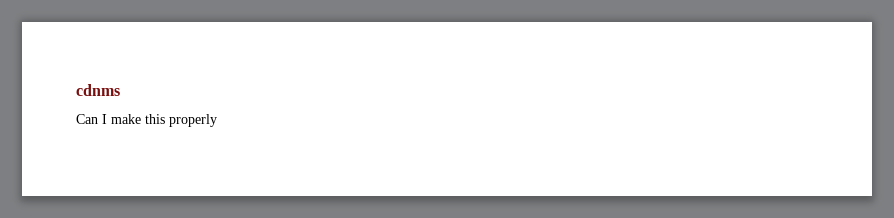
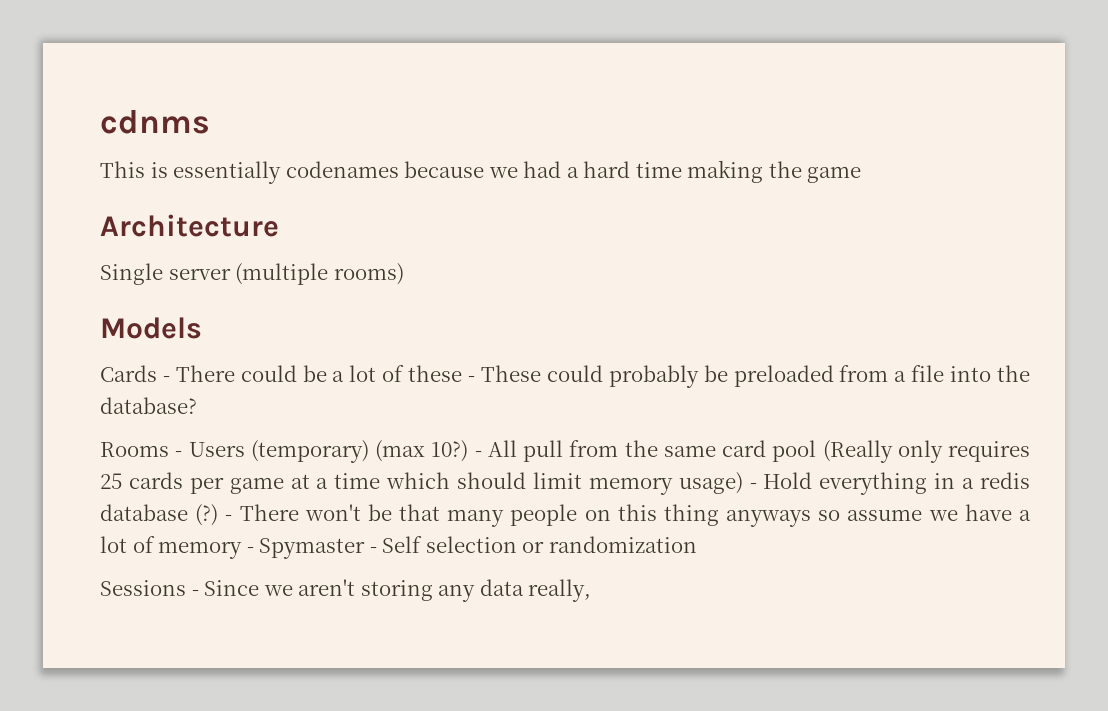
[76,114,217,127] Can I make this properly -> [100,160,862,184] [100,214,279,237] [100,263,404,285] [100,317,202,339] [100,365,1031,388] [100,397,197,414] [100,440,1030,463] [100,472,1030,495] [100,504,1031,527] [100,536,697,559] [100,579,592,602] This is essentially codenames because we had a hard time making the game // Architecture // Single server (multiple rooms) // Models // Cards - There could be a lot of these - These could probably be preloaded from a file into the database? // Rooms - Users (temporary) (max 10?) - All pull from the same card pool (Really only requires 25 cards per game at a time which should limit memory usage) - Hold everything in a redis database (?) - There won't be that many people on this thing anyways so assume we have a lot of memory - Spymaster - Self selection or randomization // Sessions - Since we aren't storing any data really,

